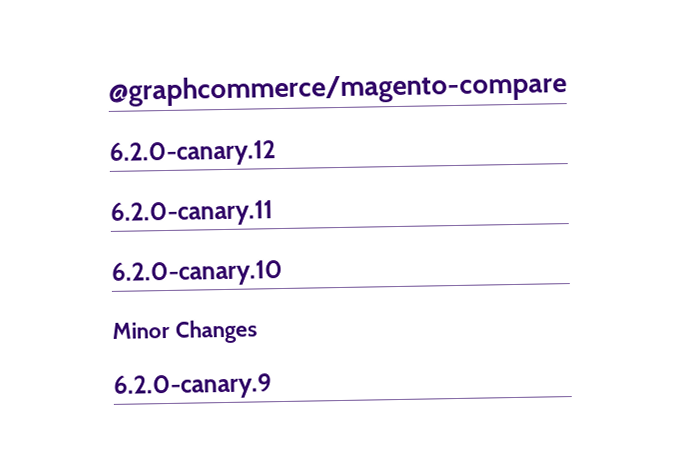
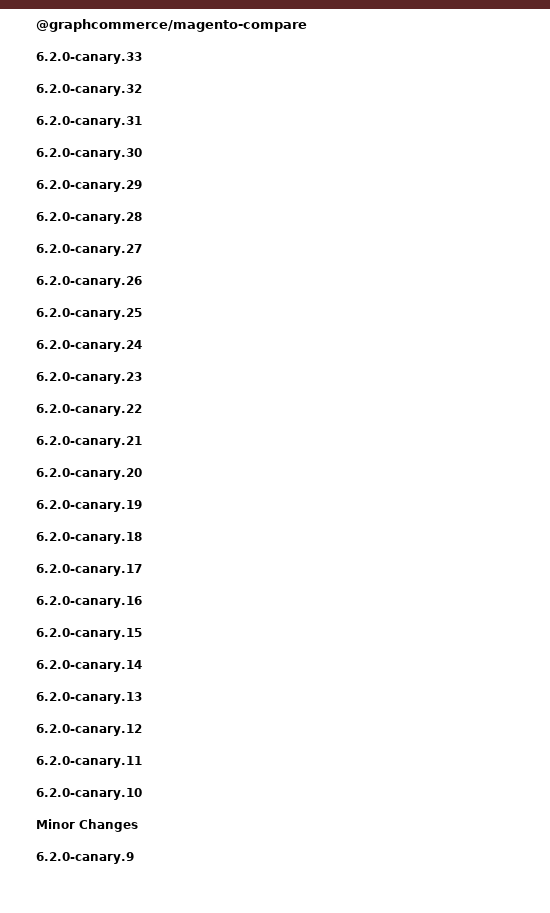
(567, 89) none -> [36,52,142,64] [36,84,142,96] [36,116,142,128] [36,148,142,160] [36,180,142,192] [36,212,142,224] [36,244,142,256] [36,276,142,288] [36,308,142,320] [36,340,142,352] [36,372,142,384] [36,404,142,416] [36,436,142,448] [36,468,142,480] [36,500,142,512] [36,532,142,544] [36,564,142,576] [36,596,142,608] [36,628,142,640] [36,660,142,672] [36,692,142,704] // 6.2.0-canary.33 // 6.2.0-canary.32 // 6.2.0-canary.31 // 6.2.0-canary.30 // 6.2.0-canary.29 // 6.2.0-canary.28 // 6.2.0-canary.27 // 6.2.0-canary.26 // 6.2.0-canary.25 // 6.2.0-canary.24 // 6.2.0-canary.23 // 6.2.0-canary.22 // 6.2.0-canary.21 // 6.2.0-canary.20 // 6.2.0-canary.19 // 6.2.0-canary.18 // 6.2.0-canary.17 // 6.2.0-canary.16 // 6.2.0-canary.15 // 6.2.0-canary.14 // 6.2.0-canary.13

